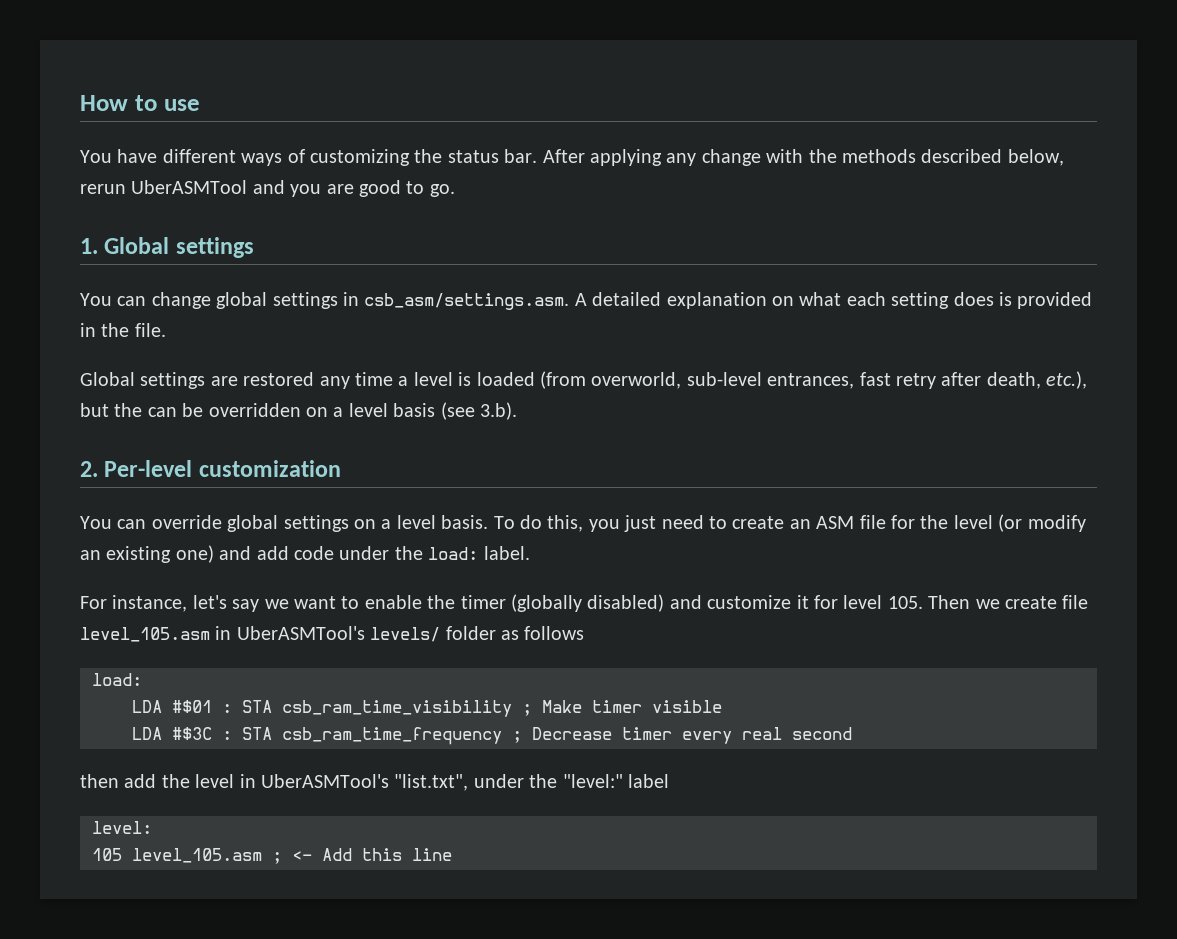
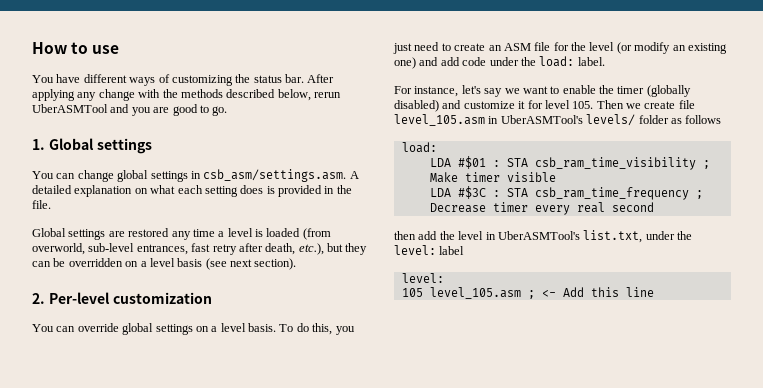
[114,403,143,417] the -> [345,243,368,255] they
[479,402,517,420] 3.b). -> [230,258,297,270] next section).
[394,774,623,791] "list.txt", under the "level:" -> [583,230,692,243] [394,245,436,255] list.txt, under the level:

